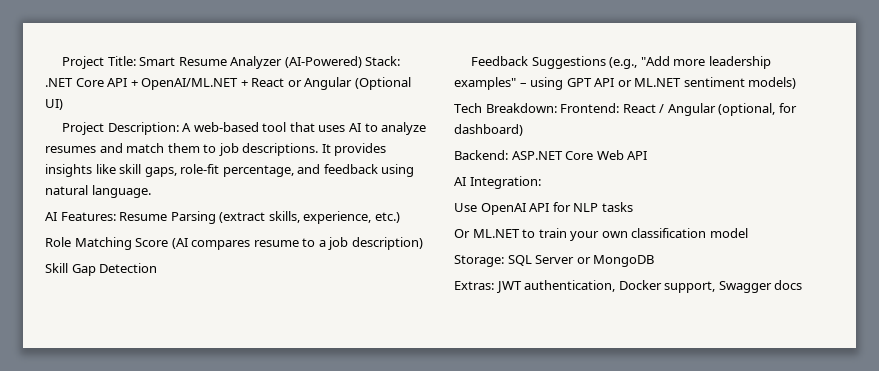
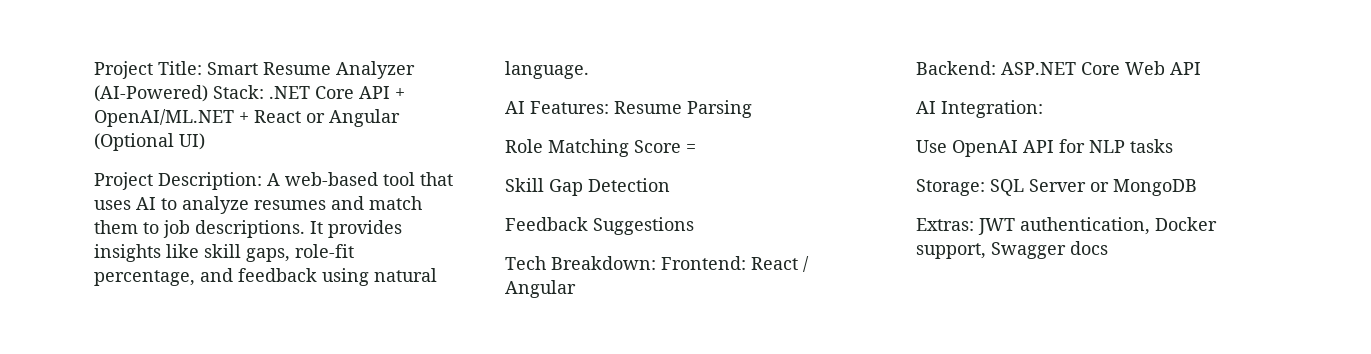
[219,211,400,224] (extract skills, experience, etc.) -> (752, 109) none
[171,237,423,250] (AI compares resume to a job description) -> [686,144,696,153] =
[609,56,771,69] [454,77,797,90] (e.g., "Add more leadership examples" – using GPT API or ML.NET sentiment models) -> (694, 226) none
[718,103,797,116] [454,124,523,136] (optional, for dashboard) -> (576, 289) none
[454,228,748,241] // Or ML.NET to train your own classification model -> (1173, 146) none

